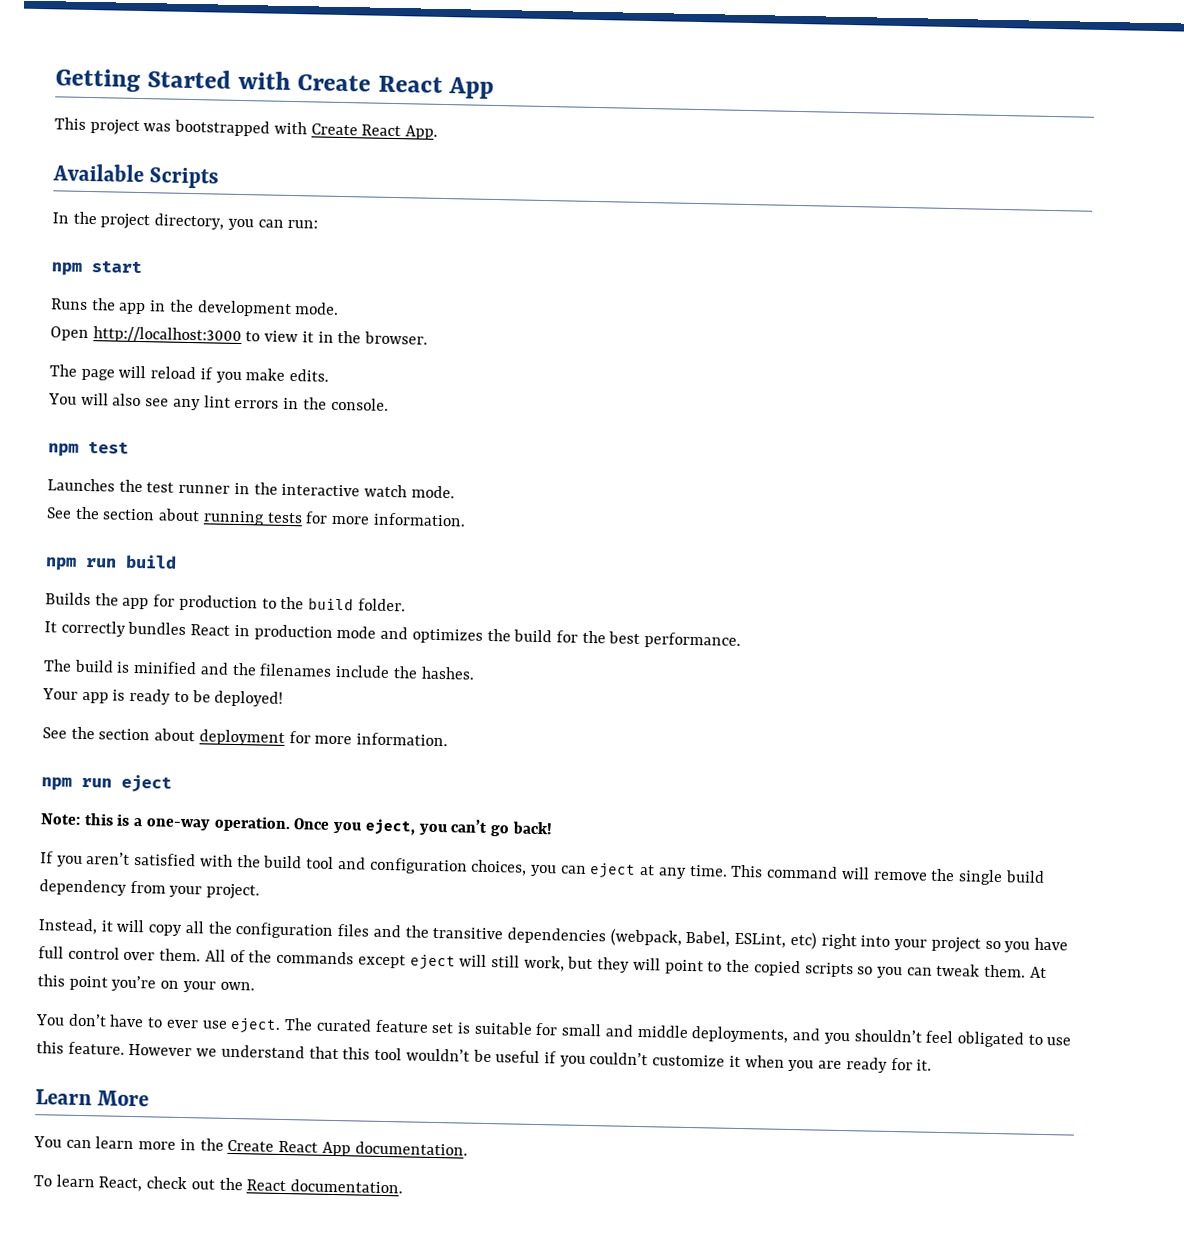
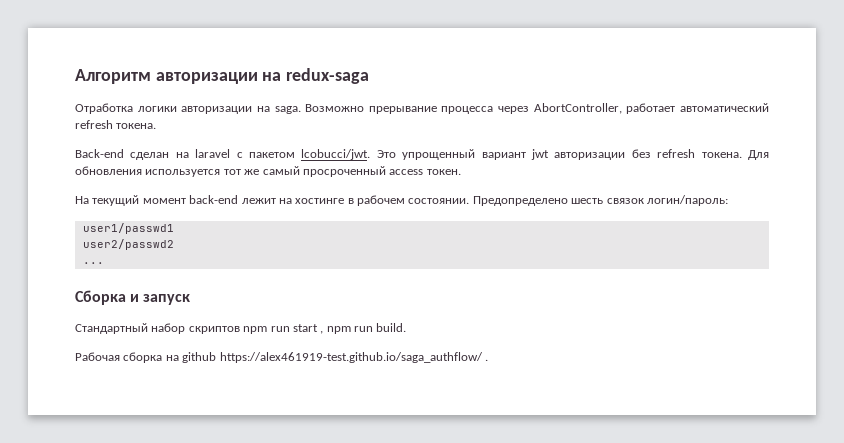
[55,68,495,99] [54,117,439,140] [52,163,220,189] [52,211,319,231] [51,260,143,276] [51,298,340,318] [50,326,429,345] [49,364,330,384] [48,392,389,411] [48,441,129,457] [47,478,455,499] [46,506,466,527] [45,554,177,571] [45,592,406,612] [44,620,742,649] [43,659,475,680] [42,688,284,707] [42,726,449,747] [41,774,172,793] [40,813,553,837] [40,851,1045,886] [39,879,261,900] [38,918,1068,953] [38,946,1047,979] [37,974,255,993] [35,1013,1072,1048] [36,1041,933,1073] [35,1089,150,1107] [33,1136,468,1157] [33,1174,404,1194] Getting Started with Create React App // This project was bootstrapped with Create React App. // Available Scripts // In the project directory, you can run: // npm start // Runs the app in the development mode. // Open http://localhost:3000 to view it in the browser. // The page will reload if you make edits. // You will also see any lint errors in the console. // npm test // Launches the test runner in the interactive watch mode. // See the section about running tests for more information. // npm run build // Builds the app for production to the build folder. // It correctly bundles React in production mode and optimizes the build for the best performance. // The build is minified and the filenames include the hashes. // Your app is ready to be deployed! // See the section about deployment for more information. // npm run eject // Note: this is a one-way operation. Once you eject, you can’t go back! // If you aren’t satisfied with the build tool and configuration choices, you can eject at any time. This command will remove the single build dependency from your project. // Instead, it will copy all the configuration files and the transitive dependencies (webpack, Babel, ESLint, etc) right into your project so you have full control over them. All of the commands except eject will still work, but they will point to the copied scripts so you can tweak them. At this point you’re on your own. // You don’t have to ever use eject. The curated feature set is suitable for small and middle deployments, and you shouldn’t feel obligated to use this feature. However we understand that this tool wouldn’t be useful if you couldn’t customize it when you are ready for it. // Learn More // You can learn more in the Create React App documentation. // To learn React, check out the React documentation. -> [75,68,370,84] [75,103,769,114] [75,120,157,129] [75,149,769,160] [75,166,461,177] [75,195,728,206] [82,223,174,234] [82,239,174,250] [82,262,104,264] [75,290,191,305] [75,323,407,334] [75,352,488,363] Алгоритм авторизации на redux-saga // Отработка логики авторизации на saga. Возможно прерывание процесса через AbortController, работает автоматический refresh токена. // Back-end сделан на laravel с пакетом lcobucci/jwt. Это упрощенный вариант jwt авторизации без refresh токена. Для обновления используется тот же самый просроченный access токен. // На текущий момент back-end лежит на хостинге в рабочем состоянии. Предопределено шесть связок логин/пароль: // user1/passwd1 // user2/passwd2 // ... // Сборка и запуск // Стандартный набор скриптов npm run start , npm run build. // Рабочая сборка на github https://alex461919-test.github.io/saga_authflow/ .

